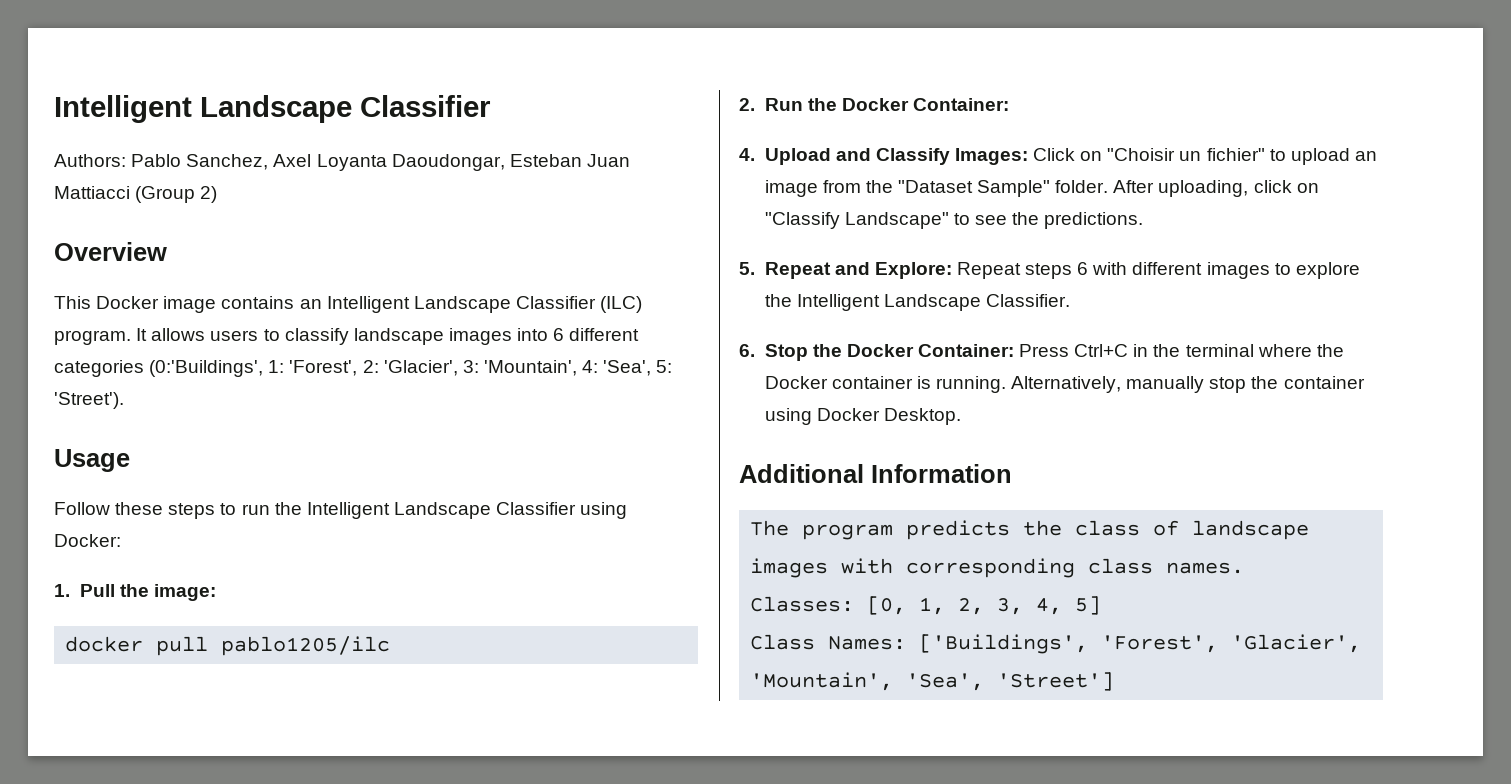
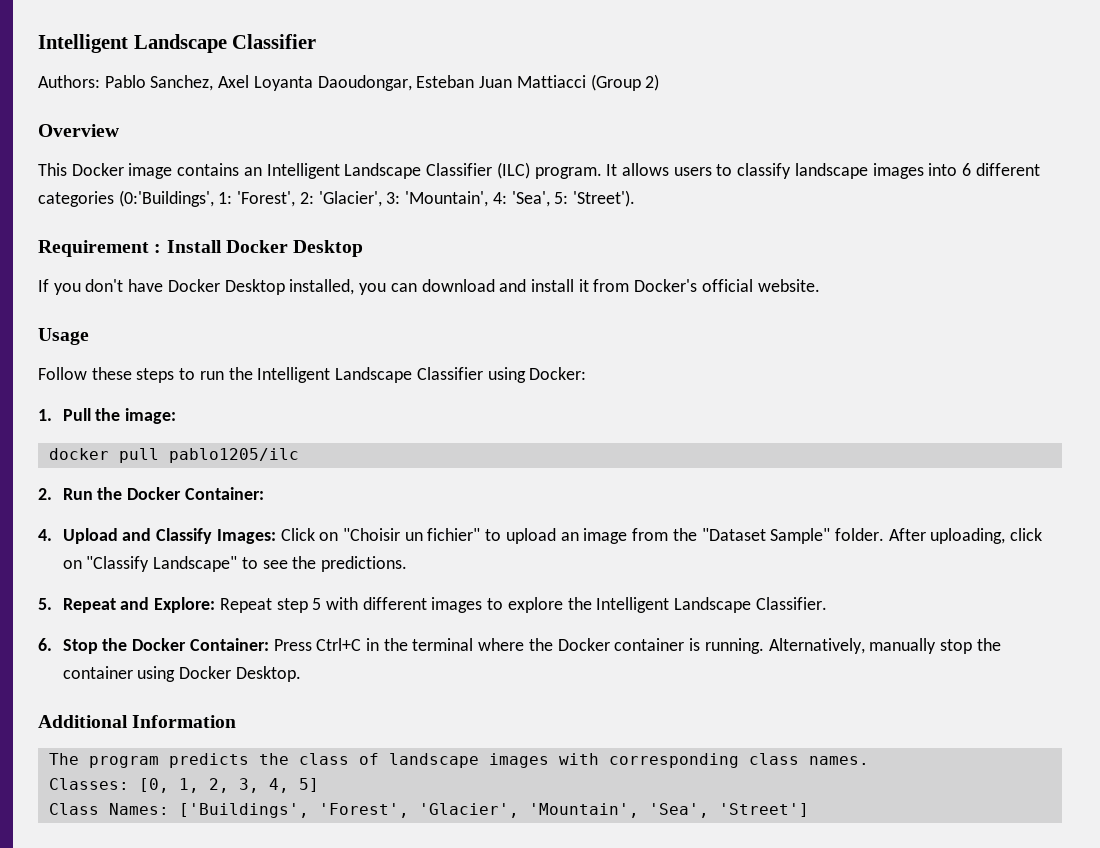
(124, 400) none -> [38,240,364,257] [38,279,820,295] // Requirement : Install Docker Desktop // If you don't have Docker Desktop installed, you can download and install it from Docker's official website.
[1025,262,1089,279] steps 6 -> [276,598,322,613] step 5

